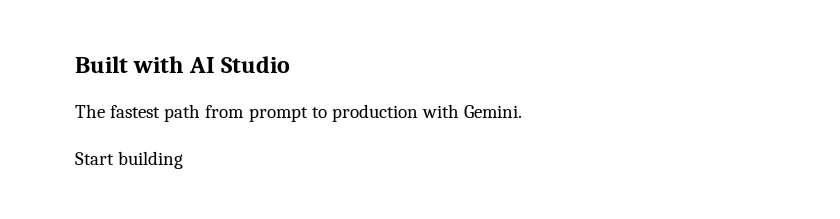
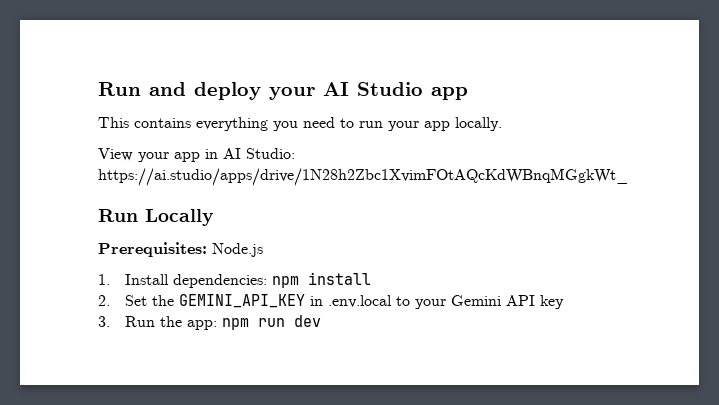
[75,56,291,73] [75,104,523,122] [75,151,184,169] Built with AI Studio // The fastest path from prompt to production with Gemini. // Start building -> [98,82,468,100] [98,117,502,131] [98,148,295,162] [98,168,628,186] [98,209,214,226] [98,242,263,257] [98,272,372,288] [98,294,565,309] [98,315,322,330] Run and deploy your AI Studio app // This contains everything you need to run your app locally. // View your app in AI Studio: https://ai.studio/apps/drive/1N28h2Zbc1XvimFOtAQcKdWBnqMGgkWt_ // Run Locally // Prerequisites: Node.js // 1. Install dependencies: npm install // 2. Set the GEMINI_API_KEY in .env.local to your Gemini API key // 3. Run the app: npm run dev

